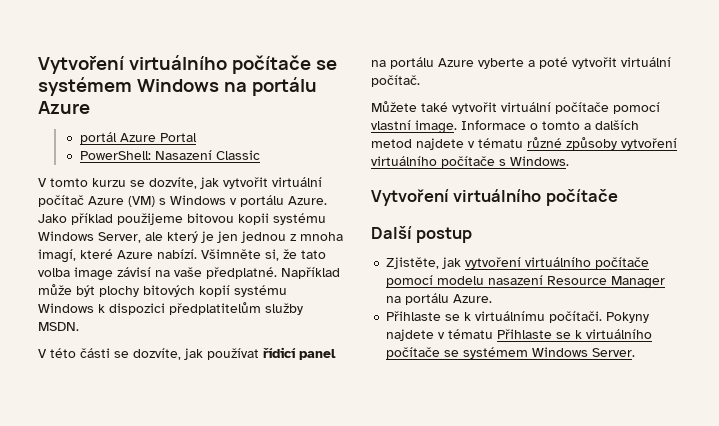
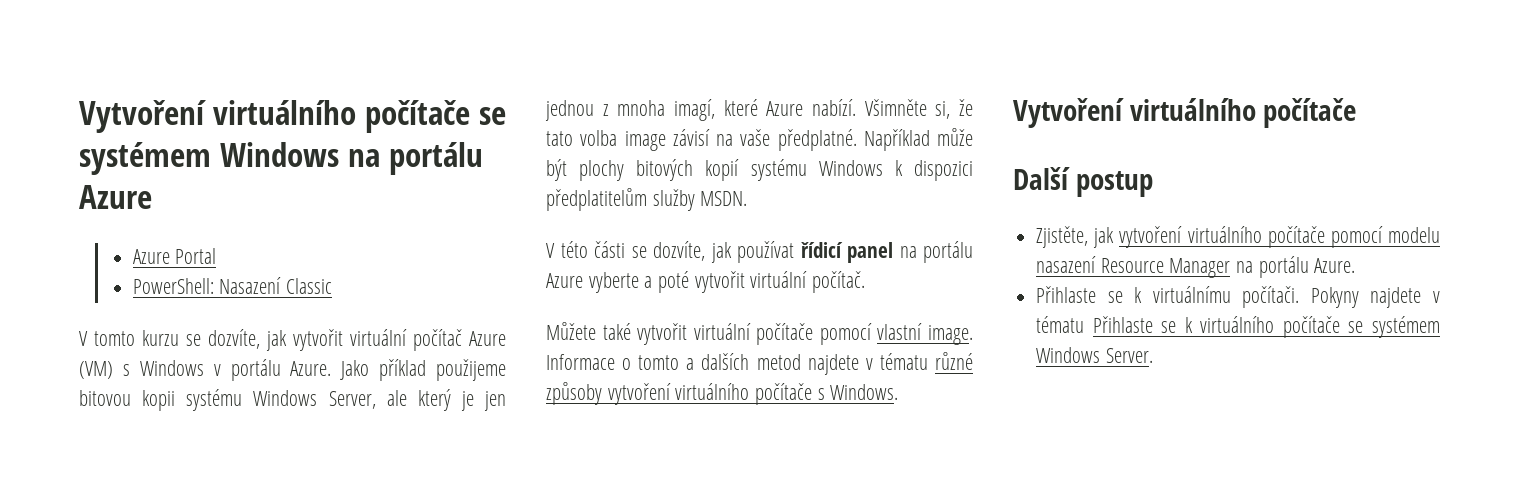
[79,132,117,144] portál -> (152, 197) none

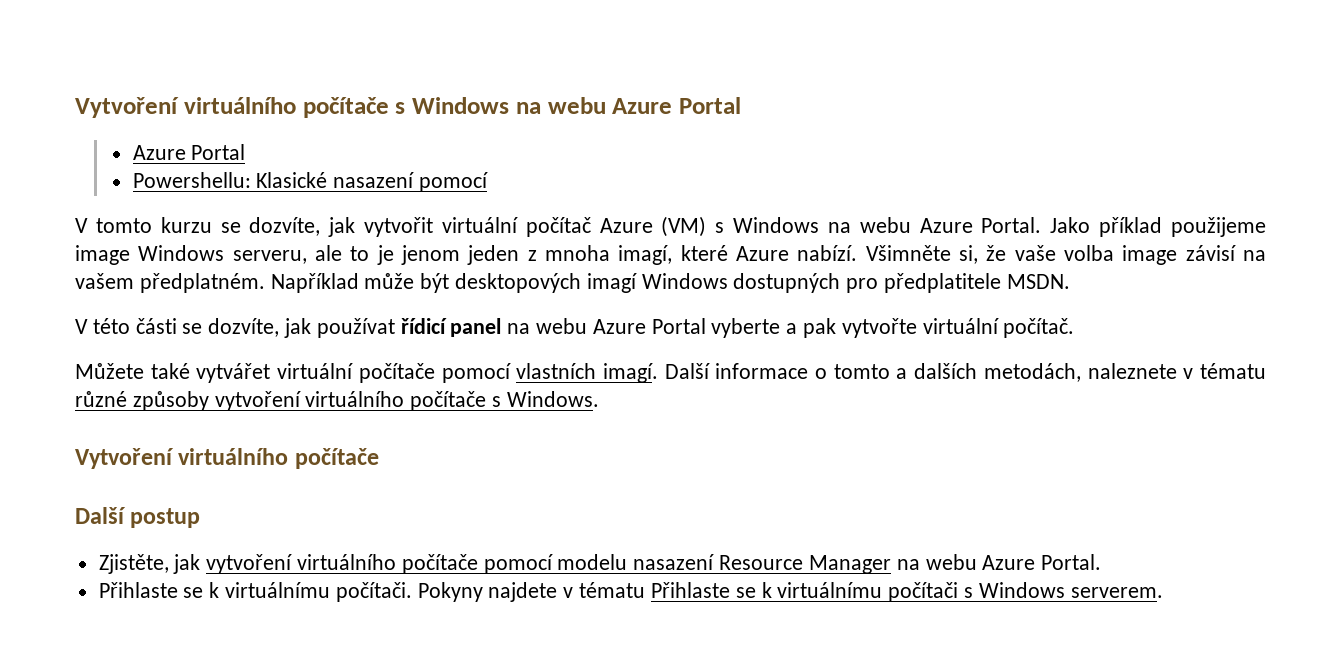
[79,100,506,133] [79,142,483,175] [79,185,152,209] [132,248,217,264] [132,277,332,294] Vytvoření virtuálního počítače se systémem Windows na portálu Azure // Azure Portal // PowerShell: Nasazení Classic -> [75,97,741,118] [132,144,246,160] [132,172,488,192] Vytvoření virtuálního počítače s Windows na webu Azure Portal // Azure Portal // Powershellu: Klasické nasazení pomocí
[213,359,506,381] [79,389,506,411] [545,100,594,121] v portálu Azure. Jako příklad použijeme bitovou kopii systému Windows Server, ale který je jen jednou -> [827,217,1267,237] [75,245,520,265] na webu Azure Portal. Jako příklad použijeme image Windows serveru, ale to je jenom jeden
[546,131,573,146] tato -> [1014,245,1056,261] vaše
[740,129,857,151] vaše předplatné. -> [75,273,265,293] vašem předplatném.
[579,159,973,181] [546,188,695,211] plochy bitových kopií systému Windows k dispozici předplatitelům služby -> [455,273,1002,293] desktopových imagí Windows dostupných pro předplatitele
[923,241,973,263] [546,271,745,293] portálu Azure vyberte a poté vytvořit -> [536,318,917,338] webu Azure Portal vyberte a pak vytvořte
[637,323,688,345] vytvořit -> [196,363,271,383] vytvářet
[877,323,973,345] [546,354,615,370] vlastní image. Informace -> [516,363,809,383] vlastních imagí. Další informace
[756,354,859,375] metod najdete -> [983,363,1177,382] metodách, naleznete
[1258,256,1356,278] portálu Azure. -> [925,554,1102,570] webu Azure Portal.
[1200,316,1440,338] [1036,347,1153,363] virtuálního počítače se systémem Windows Server. -> [777,582,1163,602] virtuálnímu počítači s Windows serverem.

